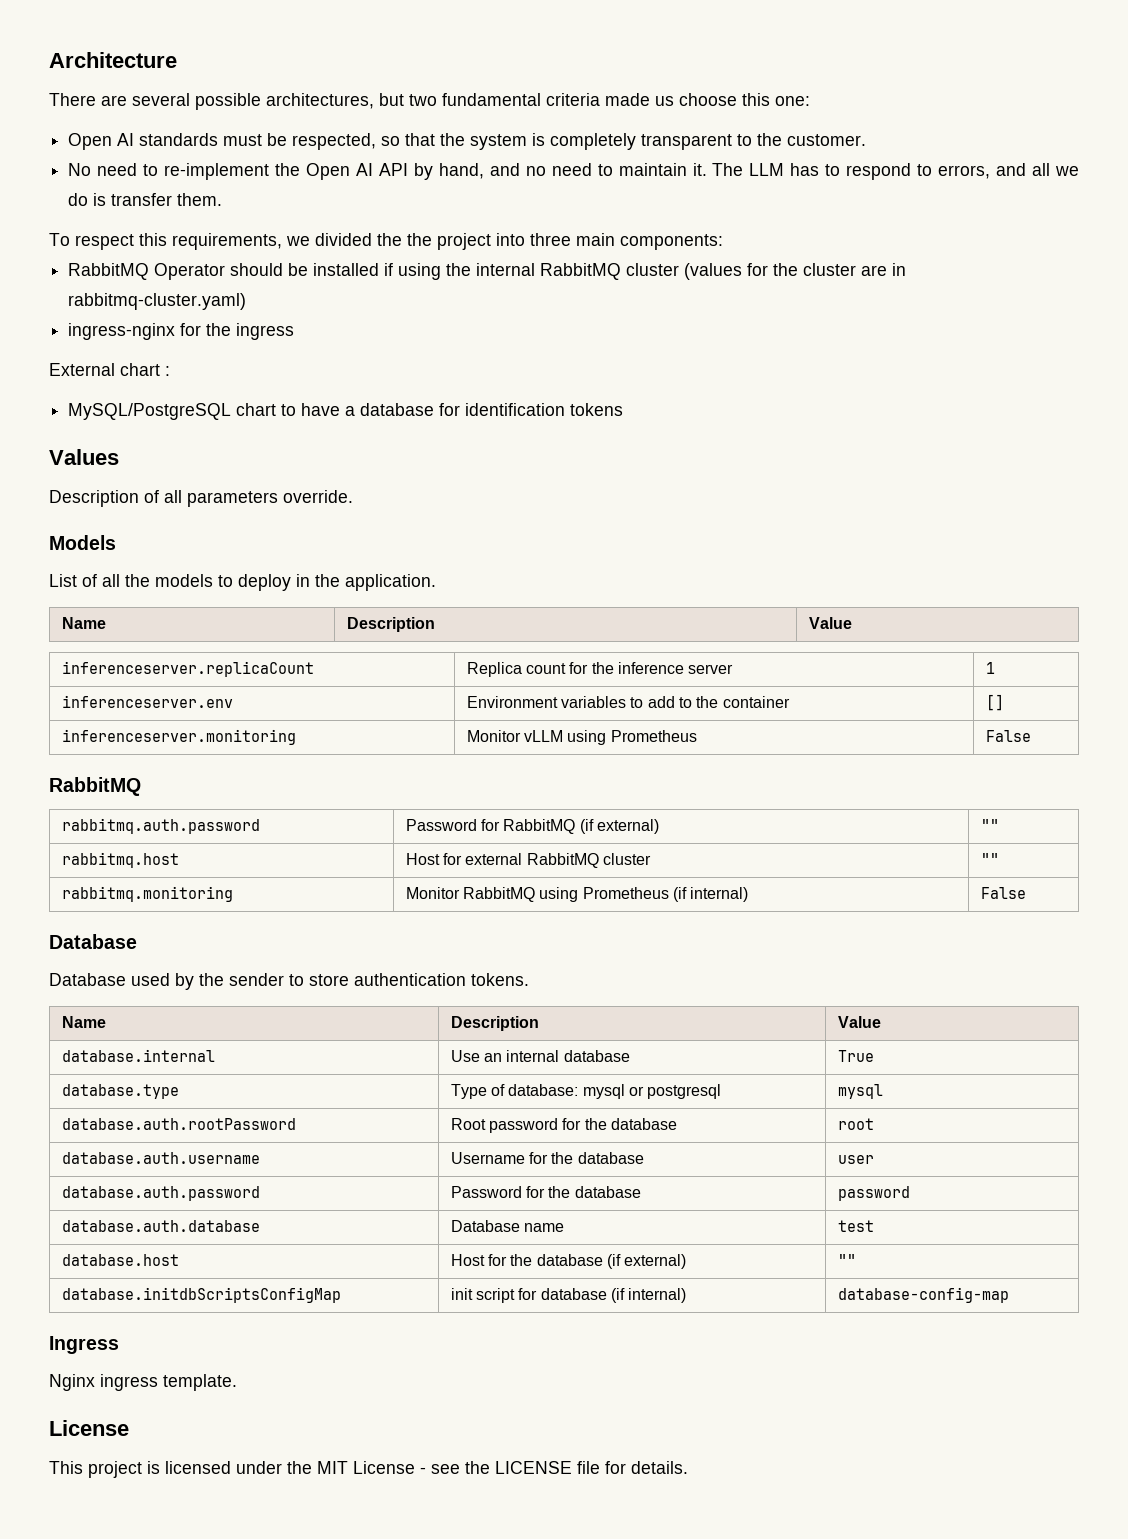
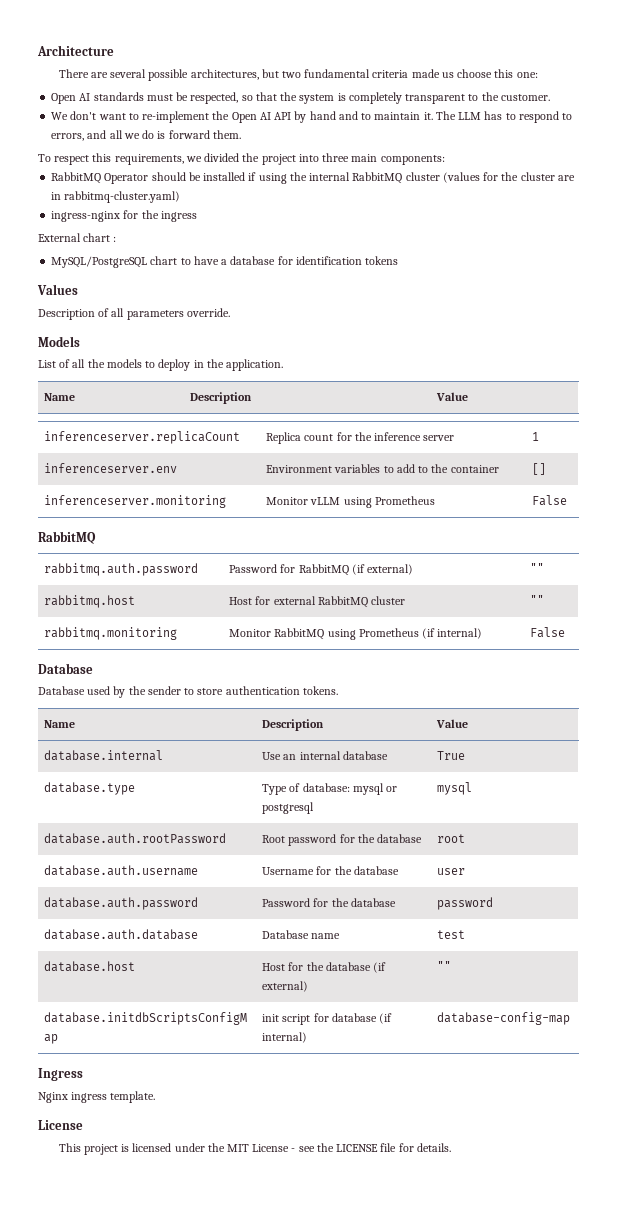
[68,163,138,176] No need -> [51,111,126,120] We don't want
[438,163,592,179] hand, and no need -> [309,111,358,120] hand and
[111,193,173,206] transfer -> [168,130,210,139] forward
[407,233,432,246] the -> (260, 157) none

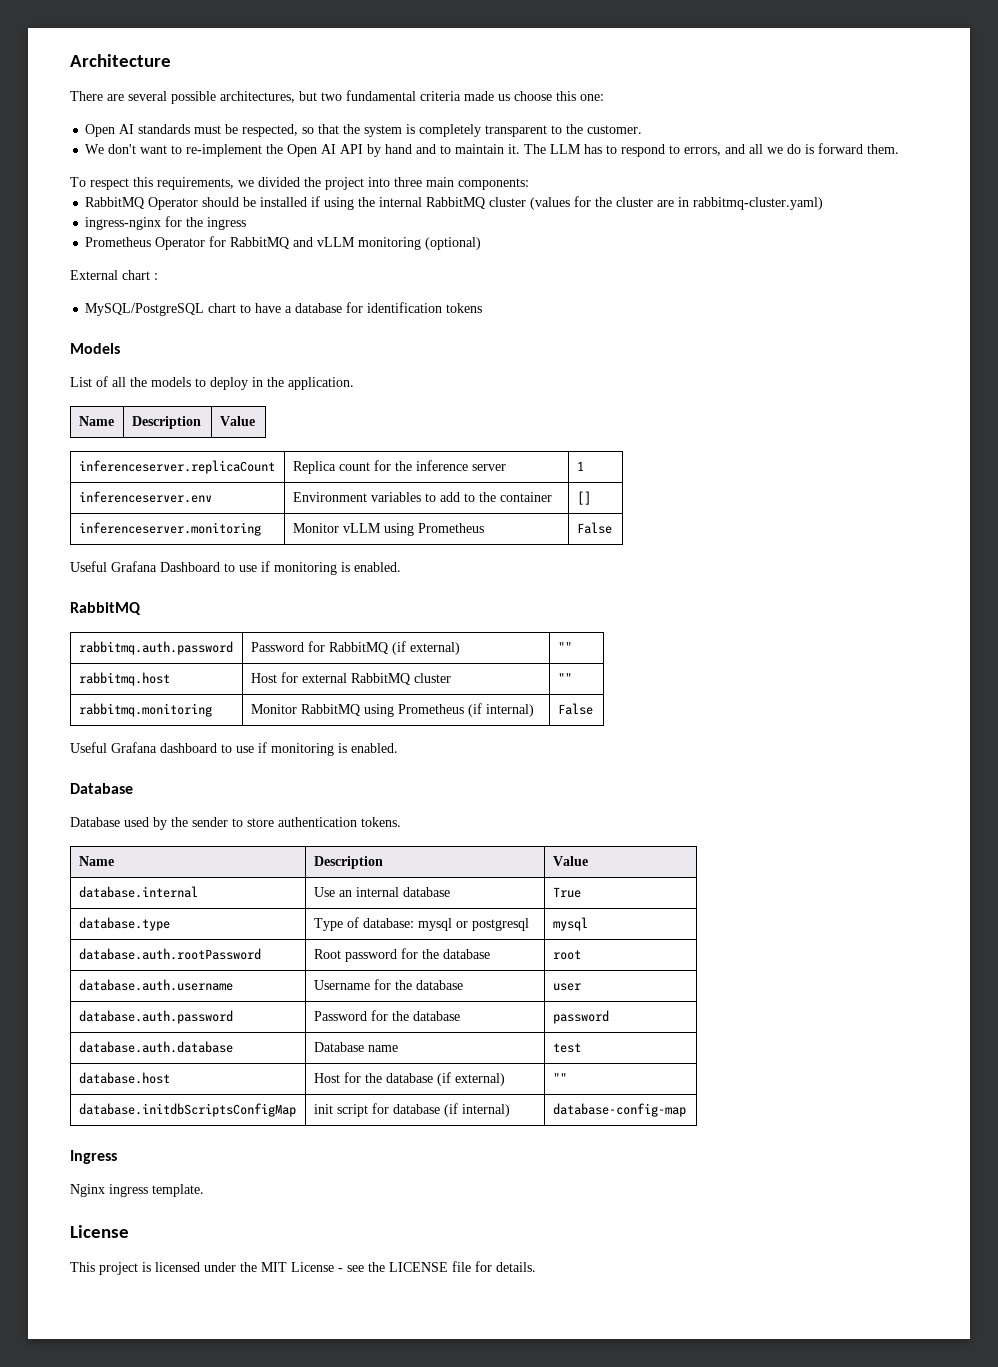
(197, 216) none -> [85,236,482,250] // Prometheus Operator for RabbitMQ and vLLM monitoring (optional)
[37,284,78,295] [38,308,230,320] // Values // Description of all parameters override. -> (483, 308) none
(568, 500) none -> [70,561,401,575] // Useful Grafana Dashboard to use if monitoring is enabled.
(566, 632) none -> [70,742,398,756] // Useful Grafana dashboard to use if monitoring is enabled.

